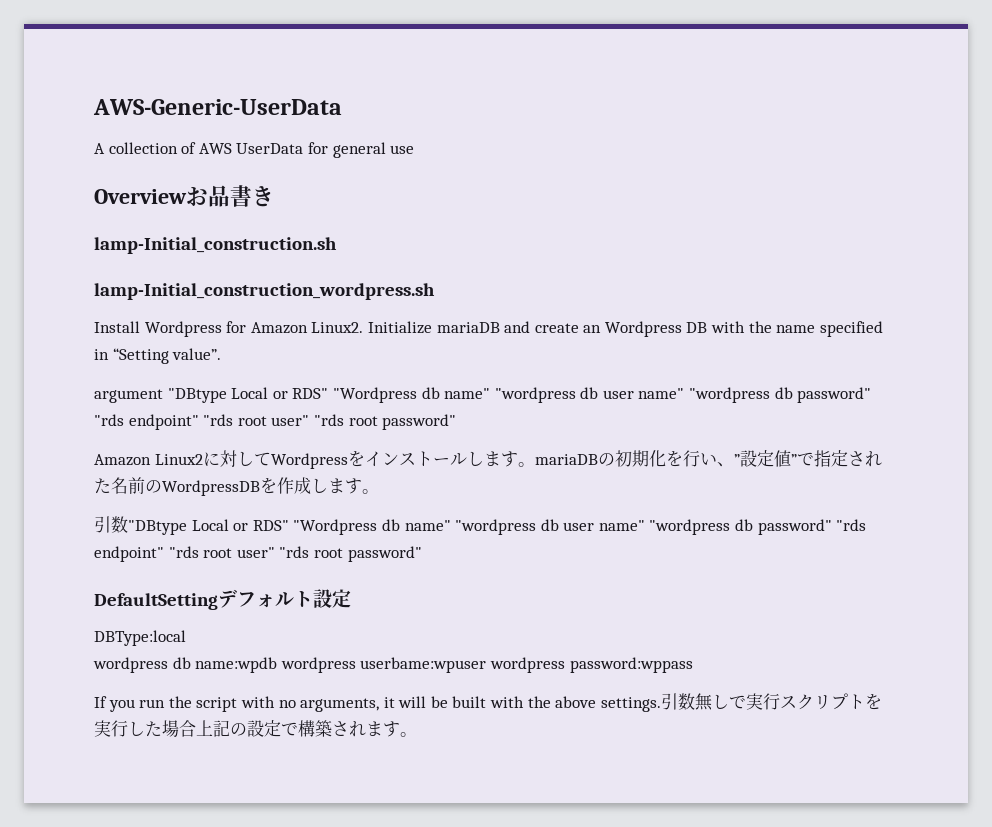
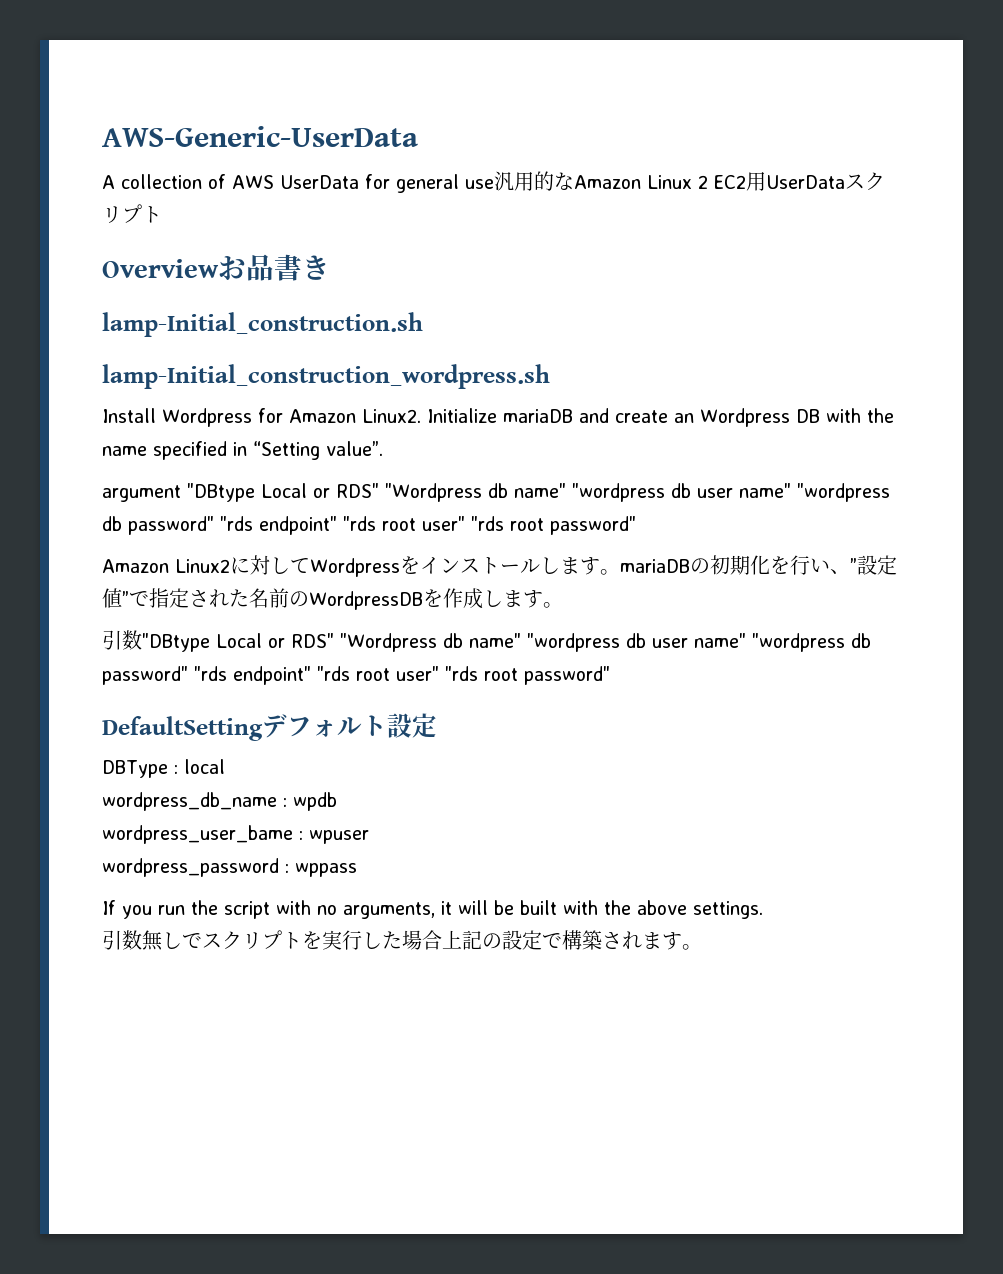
(415, 149) none -> [494,171,885,191] [102,204,162,223] 汎用的なAmazon Linux 2 EC2用UserDataスクリプト
[94,630,186,646] [93,657,693,673] DBType:local // wordpress db name:wpdb wordpress userbame:wpuser wordpress password:wppass -> [102,759,225,778] [102,792,337,811] [102,825,369,844] [102,858,357,877] DBType : local // wordpress_db_name : wpdb // wordpress_user_bame : wpuser // wordpress_password : wppass
(661, 704) none -> (763, 910) //
[745,693,780,710] 実行 -> (202, 940) none

